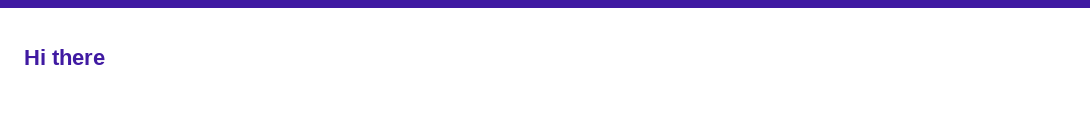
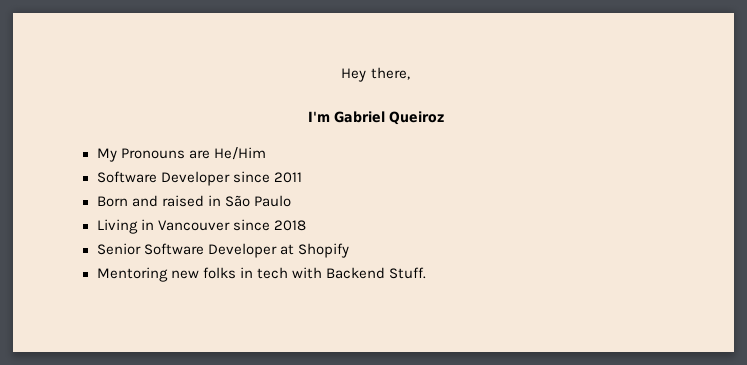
[24,49,105,65] Hi there -> [341,67,410,82] [307,111,444,125] [96,147,266,162] [96,171,302,186] [96,195,291,207] [96,219,306,234] [96,243,349,258] [96,267,426,282] Hey there, // I'm Gabriel Queiroz // My Pronouns are He/Him // Software Developer since 2011 // Born and raised in São Paulo // Living in Vancouver since 2018 // Senior Software Developer at Shopify // Mentoring new folks in tech with Backend Stuff.

